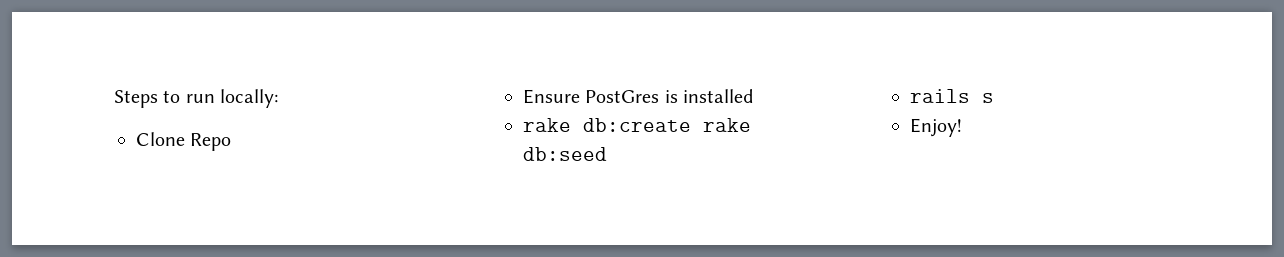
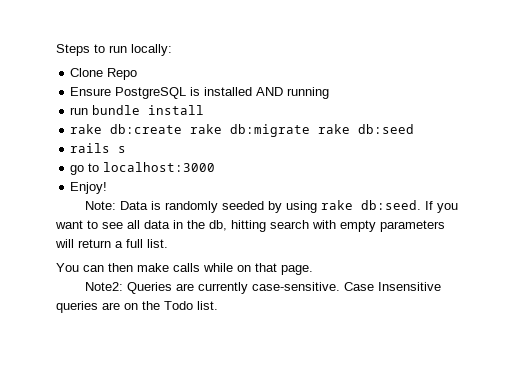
[585,90,660,103] PostGres -> [115,87,187,99] PostgreSQL
(755, 96) none -> [256,87,330,99] [70,105,205,115] AND running // run bundle install
(751, 125) none -> [230,124,351,137] db:migrate rake
[910,118,962,137] Enjoy! -> [70,162,216,175] [70,182,108,194] [84,200,458,213] [55,220,445,232] [55,239,168,248] [56,263,313,275] [84,282,441,294] [56,301,218,313] go to localhost:3000 // Enjoy! // Note: Data is randomly seeded by using rake db:seed. If you want to see all data in the db, hitting search with empty parameters will return a full list. // You can then make calls while on that page. // Note2: Queries are currently case-sensitive. Case Insensitive queries are on the Todo list.

